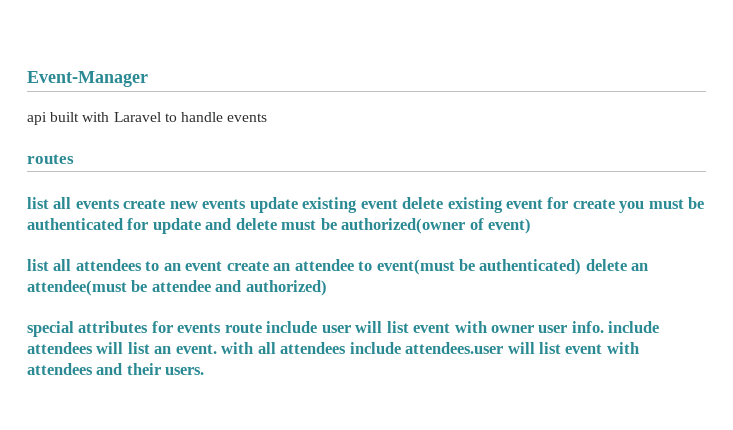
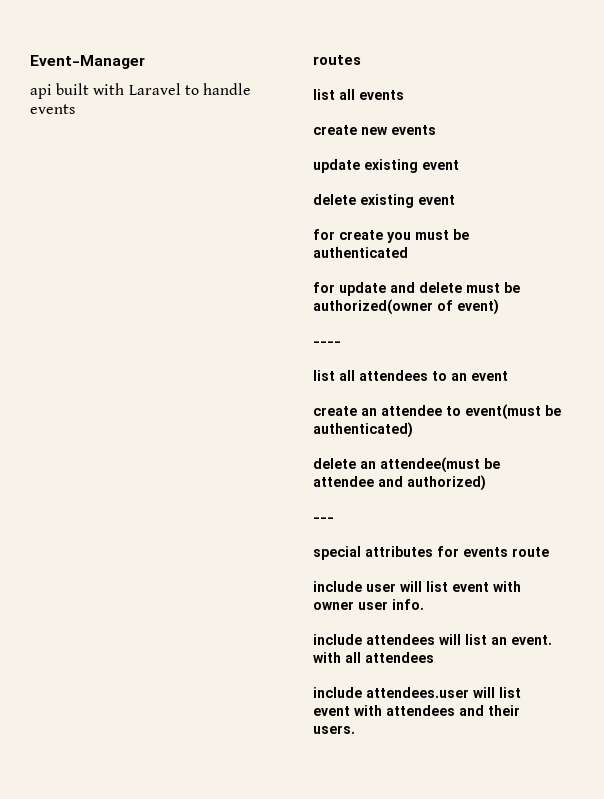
(120, 204) none -> (404, 95) //
(247, 204) none -> (436, 130) //
(398, 204) none -> (459, 165) //
(544, 204) none -> (455, 200) //
(123, 224) none -> (408, 252) //
(532, 226) none -> [313,341,341,346] // ----
(223, 266) none -> (508, 376) //
(582, 267) none -> (413, 430) //
(327, 288) none -> [313,517,334,522] // ---
(262, 328) none -> (549, 552) //
(604, 327) none -> (424, 604) //
(347, 348) none -> (434, 657) //

